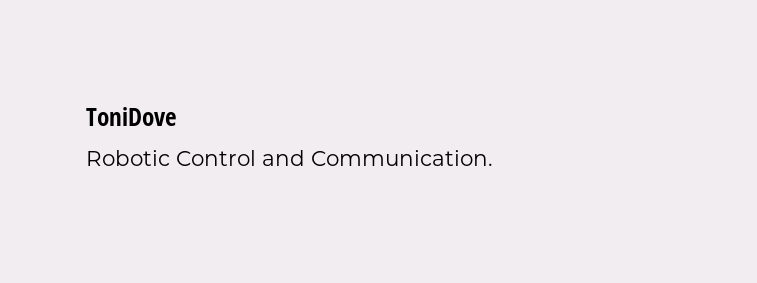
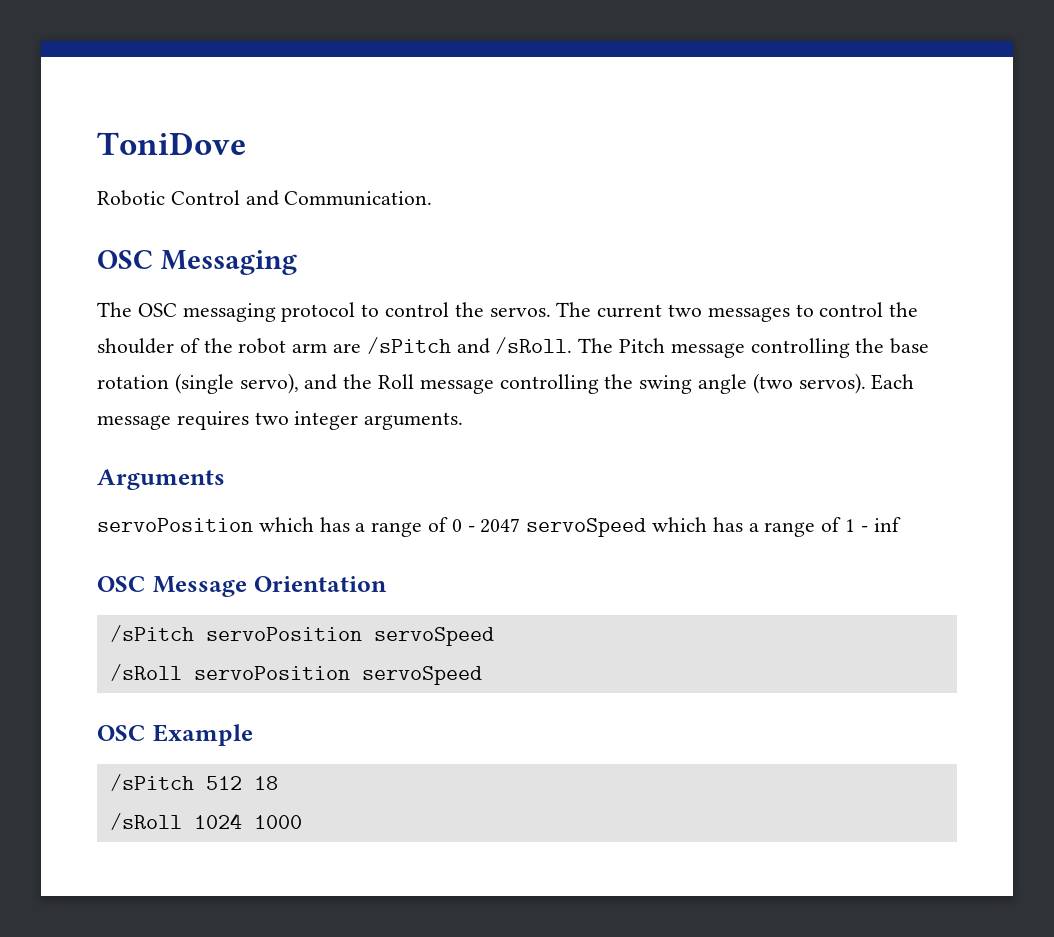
(493, 158) none -> [97,250,297,275] [97,302,919,322] [97,337,930,358] [97,373,915,394] [97,411,464,430] [97,469,225,490] [97,517,901,537] [97,576,387,597] [109,625,494,646] [109,664,482,685] [97,724,253,746] [109,774,278,791] [109,813,302,830] // OSC Messaging // The OSC messaging protocol to control the servos. The current two messages to control the shoulder of the robot arm are /sPitch and /sRoll. The Pitch message controlling the base rotation (single servo), and the Roll message controlling the swing angle (two servos). Each message requires two integer arguments. // Arguments // servoPosition which has a range of 0 - 2047 servoSpeed which has a range of 1 - inf // OSC Message Orientation // /sPitch servoPosition servoSpeed // /sRoll servoPosition servoSpeed // OSC Example // /sPitch 512 18 // /sRoll 1024 1000

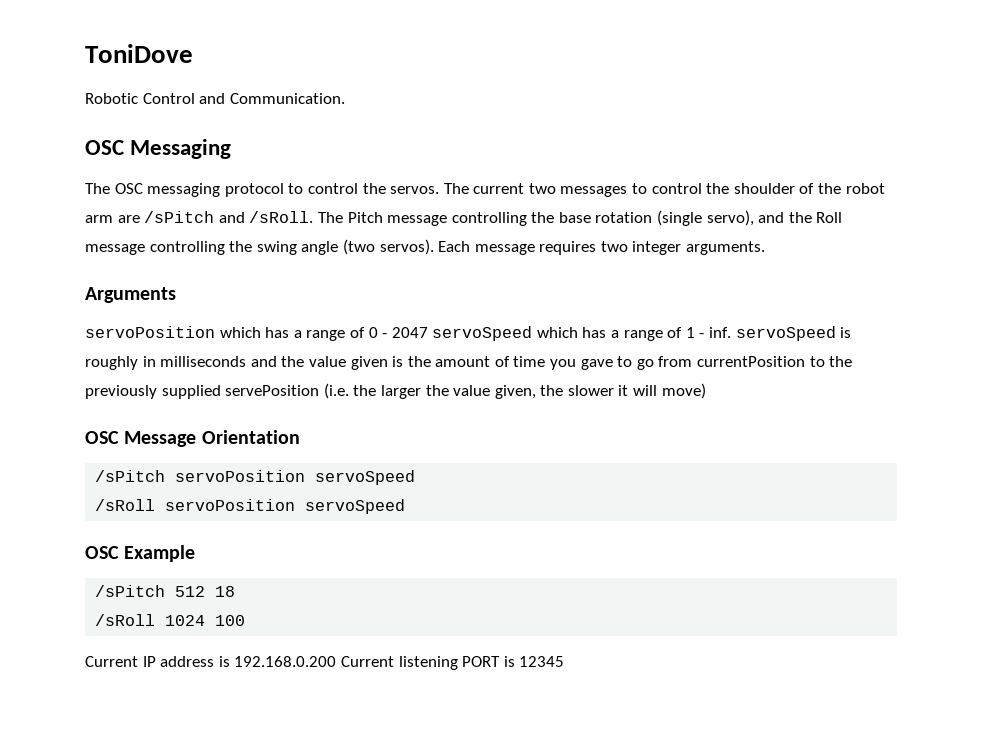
[873,517,901,532] inf -> [709,326,852,341] [85,356,853,370] [85,383,706,399] inf. servoSpeed is roughly in milliseconds and the value given is the amount of time you gave to go from currentPosition to the previously supplied servePosition (i.e. the larger the value given, the slower it will move)
[253,815,302,829] 1000 -> [215,615,246,626] [85,656,565,670] 100 // Current IP address is 192.168.0.200 Current listening PORT is 12345

